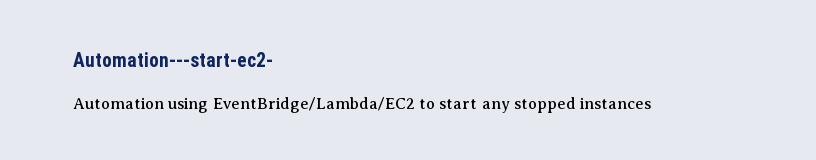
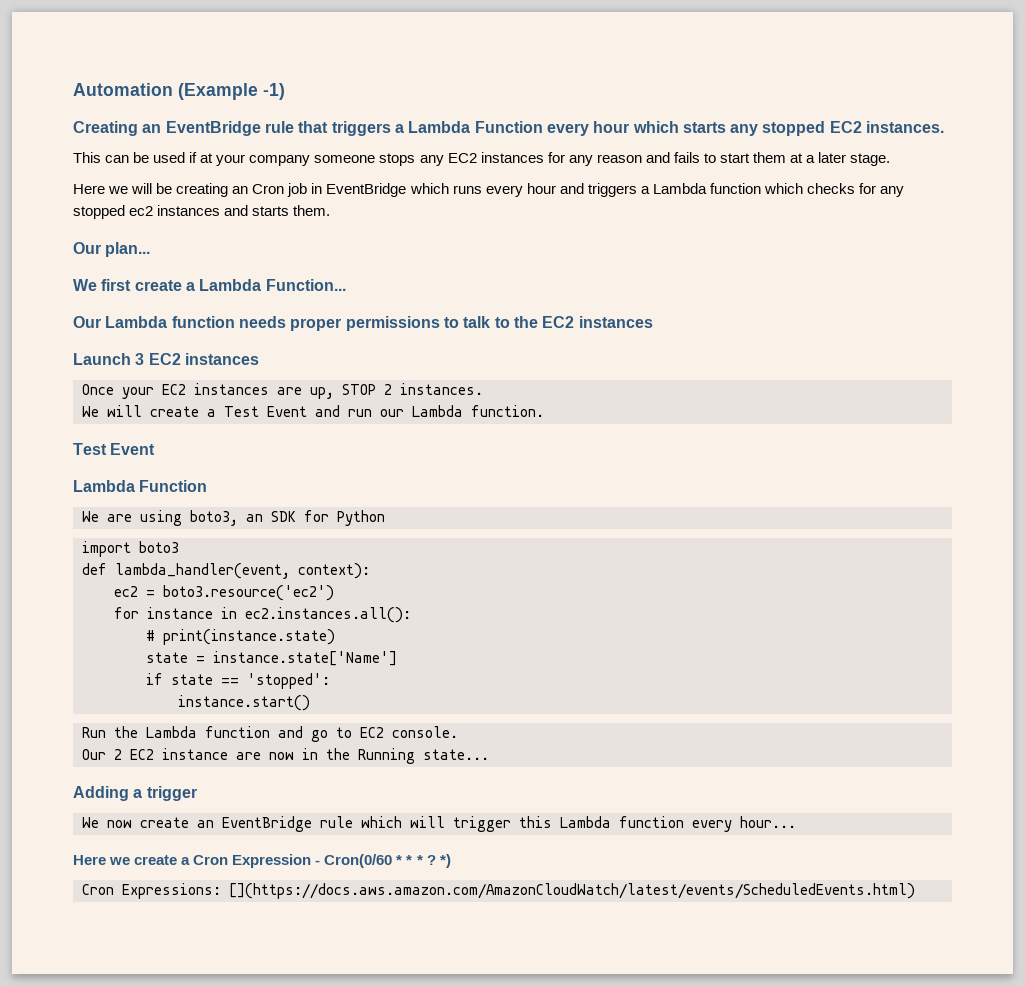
[73,52,273,67] [73,97,652,113] Automation---start-ec2- // Automation using EventBridge/Lambda/EC2 to start any stopped instances -> [73,83,285,100] [73,121,945,136] [73,152,891,166] [73,183,905,197] [73,205,331,219] [73,242,151,257] [73,279,346,291] [73,316,653,331] [73,353,259,365] [82,383,483,399] [82,405,544,417] [73,443,156,455] [73,480,208,492] [82,510,385,526] [82,541,179,557] [82,563,370,579] [114,585,334,601] [114,607,411,623] [146,629,335,645] [146,651,397,666] [146,673,330,689] [178,695,310,711] [82,726,458,742] [82,748,489,764] [73,786,197,801] [82,816,796,832] [73,854,451,868] [82,883,915,899] Automation (Example -1) // Creating an EventBridge rule that triggers a Lambda Function every hour which starts any stopped EC2 instances. // This can be used if at your company someone stops any EC2 instances for any reason and fails to start them at a later stage. // Here we will be creating an Cron job in EventBridge which runs every hour and triggers a Lambda function which checks for any stopped ec2 instances and starts them. // Our plan... // We first create a Lambda Function... // Our Lambda function needs proper permissions to talk to the EC2 instances // Launch 3 EC2 instances // Once your EC2 instances are up, STOP 2 instances. // We will create a Test Event and run our Lambda function. // Test Event // Lambda Function // We are using boto3, an SDK for Python // import boto3 // def lambda_handler(event, context): // ec2 = boto3.resource('ec2') // for instance in ec2.instances.all(): // # print(instance.state) // state = instance.state['Name'] // if state == 'stopped': // instance.start() // Run the Lambda function and go to EC2 console. // Our 2 EC2 instance are now in the Running state... // Adding a trigger // We now create an EventBridge rule which will trigger this Lambda function every hour... // Here we create a Cron Expression - Cron(0/60 * * * ? *) // Cron Expressions: [](https://docs.aws.amazon.com/AmazonCloudWatch/latest/events/ScheduledEvents.html)

